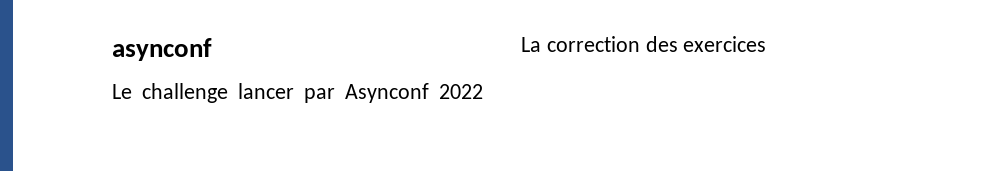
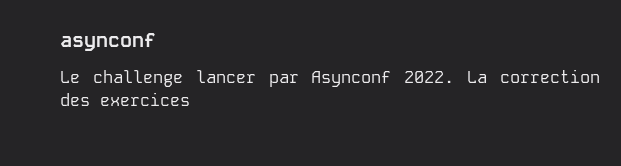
[439,84,483,99] 2022 -> [404,71,455,83] 2022.

